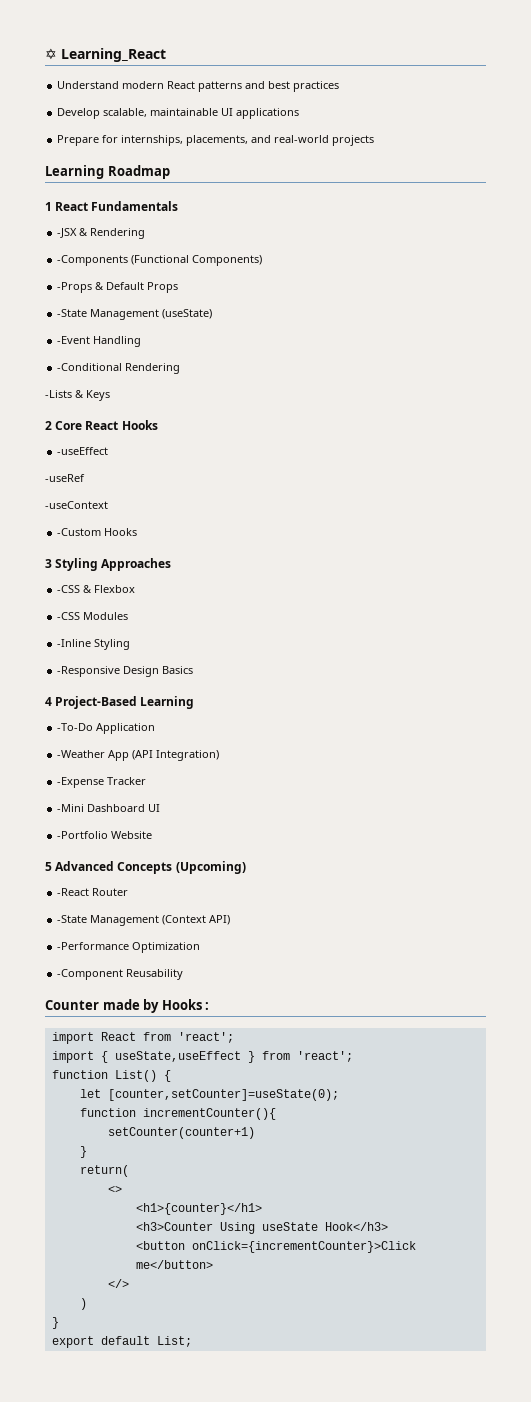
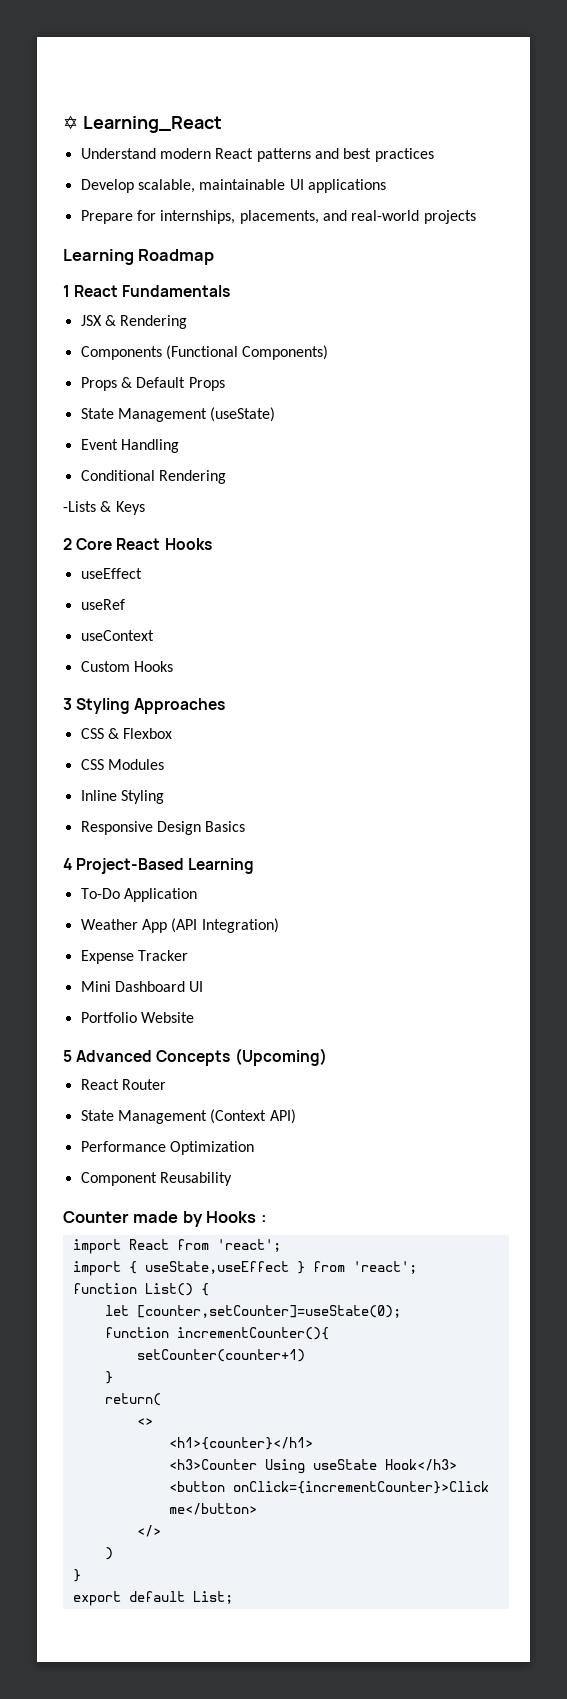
[57,228,78,238] -JSX -> [80,315,102,326] JSX
[57,255,129,266] -Components -> [80,346,162,360] Components
[57,282,93,293] -Props -> [80,377,117,391] Props
[57,309,88,317] -State -> [80,408,114,419] State
[57,336,91,344] -Event -> [80,439,118,450] Event
[57,363,123,371] -Conditional -> [80,470,155,481] Conditional
[57,447,109,455] [45,474,85,482] [45,501,108,509] [57,528,102,536] -useEffect // -useRef // -useContext // -Custom -> [80,568,142,579] [80,599,125,610] [80,630,154,641] [80,661,130,672] useEffect // useRef // useContext // Custom
[57,585,81,593] -CSS -> [80,728,104,739] CSS
[57,612,81,620] -CSS -> [80,759,104,770] CSS
[57,639,92,647] -Inline -> [80,790,117,801] Inline
[57,666,121,677] -Responsive -> [80,821,153,835] Responsive
[57,723,94,731] -To-Do -> [80,888,120,899] To-Do
[57,750,106,758] -Weather -> [80,919,138,930] Weather
[57,777,105,788] -Expense -> [80,950,134,964] Expense
[57,804,85,812] -Mini -> [80,981,111,992] Mini
[57,831,109,839] -Portfolio -> [80,1012,137,1023] Portfolio
[57,888,90,896] -React -> [80,1079,119,1090] React
[57,915,88,923] -State -> [80,1110,114,1121] State
[57,942,130,950] -Performance -> [80,1141,166,1152] Performance
[57,969,124,980] -Component -> [80,1172,157,1186] Component

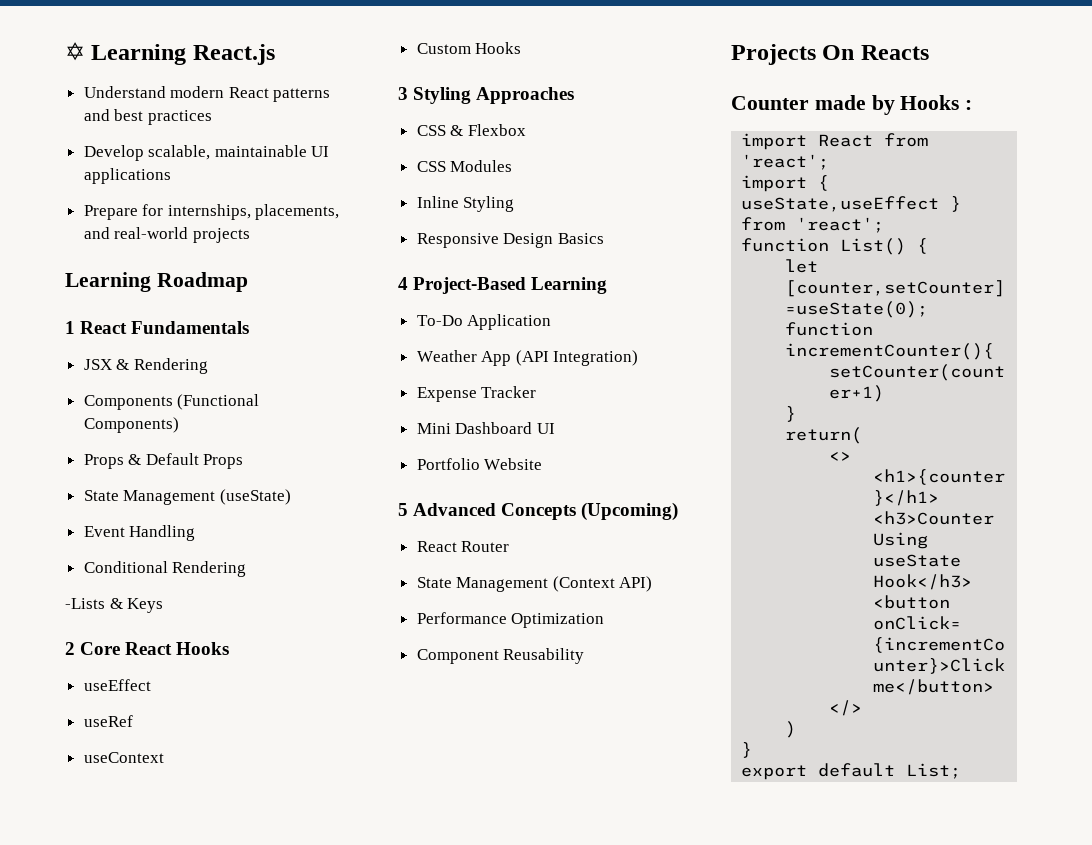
[82,116,222,133] Learning_React -> [91,44,275,65] Learning React.js
(232, 1179) none -> [731,44,929,65] // Projects On Reacts

